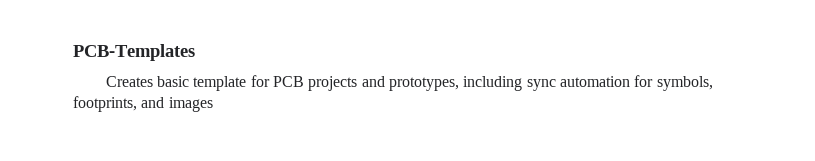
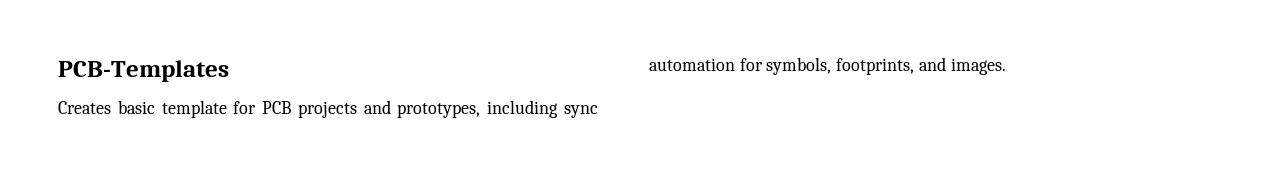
[168,97,213,112] images -> [950,58,1006,75] images.

